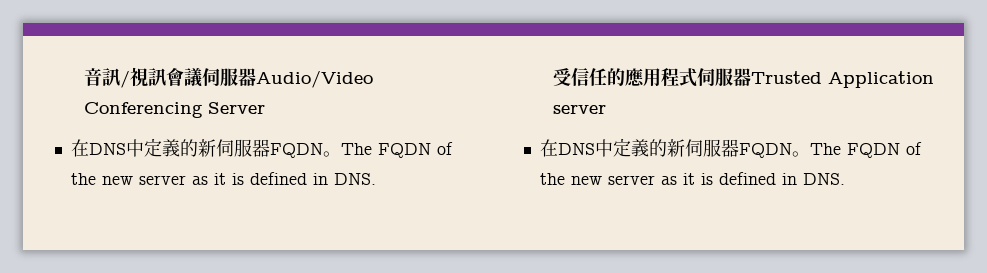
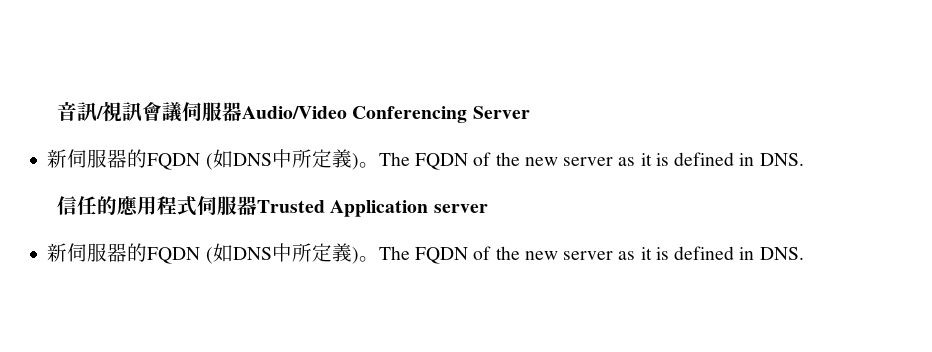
[70,138,323,158] 在DNS中定義的新伺服器FQDN -> [47,149,359,170] 新伺服器的FQDN (如DNS中所定義)
[552,68,571,86] 受 -> (804, 159) none
[539,138,792,158] 在DNS中定義的新伺服器FQDN -> [47,243,359,264] 新伺服器的FQDN (如DNS中所定義)

